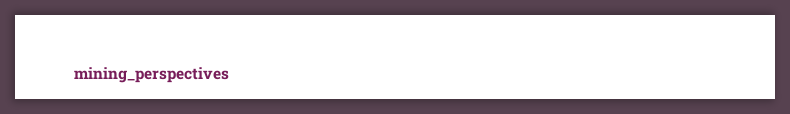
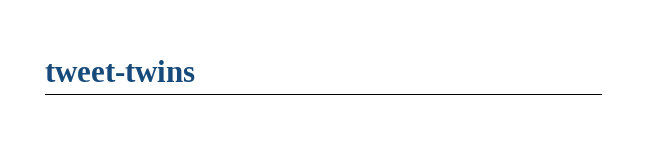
[74,67,229,83] mining_perspectives -> [45,60,195,82] tweet-twins

